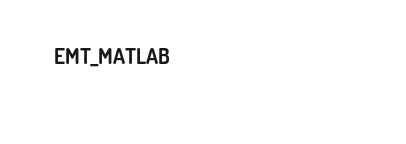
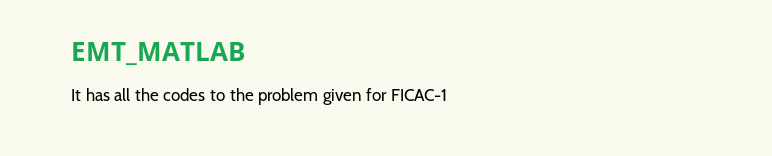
(170, 57) none -> [71,88,447,105] // It has all the codes to the problem given for FICAC-1

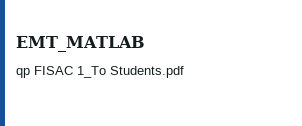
[71,88,447,105] It has all the codes to the problem given for FICAC-1 -> [16,66,184,78] qp FISAC 1_To Students.pdf

